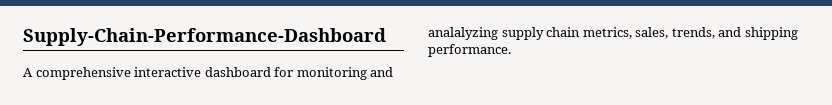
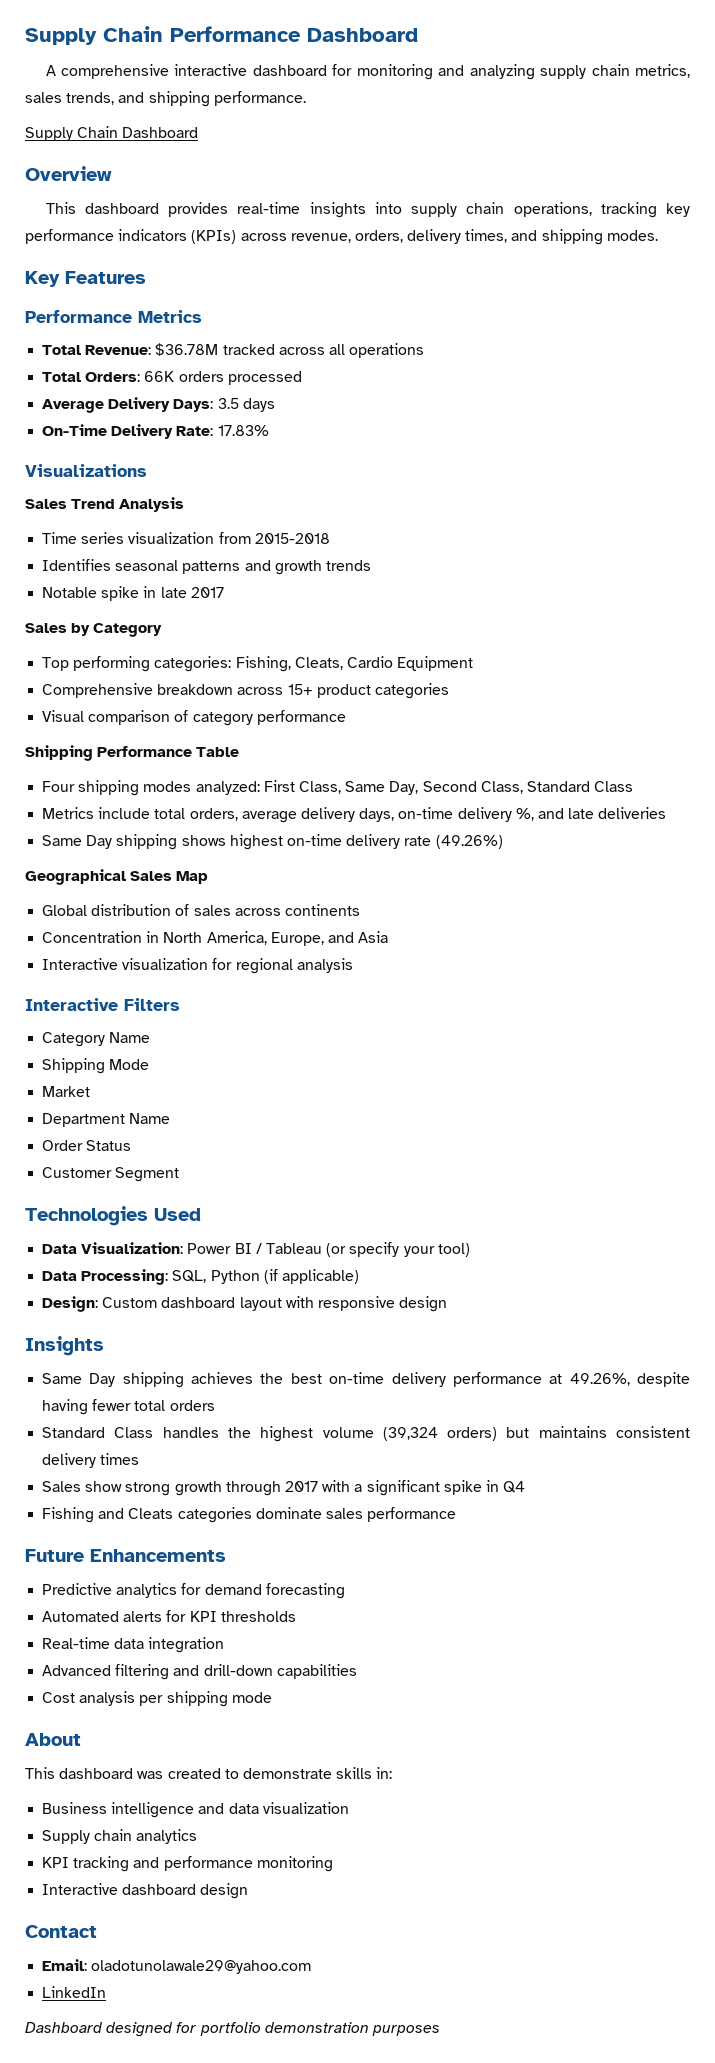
[23,28,386,46] Supply-Chain-Performance-Dashboard -> [25,26,418,45] Supply Chain Performance Dashboard
[428,27,498,40] analalyzing -> [469,64,535,80] analyzing
[635,27,669,39] sales, -> [25,92,62,103] sales
(511, 50) none -> [25,126,199,141] [25,166,112,181] [45,202,690,218] [25,229,658,245] [25,271,146,287] [25,310,202,323] [42,343,425,358] [42,371,302,385] [42,397,275,413] [42,424,269,439] [25,464,147,477] [25,497,185,512] [42,532,330,544] [42,559,371,575] [42,586,224,601] [25,623,163,637] [42,656,474,672] [42,683,449,699] [42,710,346,726] [25,745,240,761] [42,780,634,796] [42,807,667,823] [42,834,503,850] [25,869,209,885] [42,904,360,916] [42,931,389,946] [42,958,353,974] [25,998,180,1011] [42,1032,151,1047] [42,1058,150,1074] [42,1086,91,1097] [42,1113,171,1127] [42,1140,132,1151] [42,1167,180,1182] [25,1206,201,1226] [42,1242,470,1257] [42,1269,359,1285] [42,1296,448,1312] [25,1336,104,1356] [42,1372,691,1388] [42,1399,215,1415] [42,1426,690,1442] [42,1453,140,1468] [42,1480,526,1496] [42,1507,457,1523] [25,1549,226,1562] [42,1583,345,1599] [42,1610,296,1622] [42,1637,225,1653] [42,1664,357,1680] [42,1691,272,1707] [25,1733,81,1746] [25,1767,393,1779] [42,1802,349,1818] [42,1829,198,1844] [42,1856,333,1872] [42,1883,249,1899] [25,1925,97,1938] [42,1959,312,1974] [42,1986,107,1998] [25,2022,440,2037] // Supply Chain Dashboard // Overview // This dashboard provides real-time insights into supply chain operations, tracking key performance indicators (KPIs) across revenue, orders, delivery times, and shipping modes. // Key Features // Performance Metrics // Total Revenue: $36.78M tracked across all operations // Total Orders: 66K orders processed // Average Delivery Days: 3.5 days // On-Time Delivery Rate: 17.83% // Visualizations // Sales Trend Analysis // Time series visualization from 2015-2018 // Identifies seasonal patterns and growth trends // Notable spike in late 2017 // Sales by Category // Top performing categories: Fishing, Cleats, Cardio Equipment // Comprehensive breakdown across 15+ product categories // Visual comparison of category performance // Shipping Performance Table // Four shipping modes analyzed: First Class, Same Day, Second Class, Standard Class // Metrics include total orders, average delivery days, on-time delivery %, and late deliveries // Same Day shipping shows highest on-time delivery rate (49.26%) // Geographical Sales Map // Global distribution of sales across continents // Concentration in North America, Europe, and Asia // Interactive visualization for regional analysis // Interactive Filters // Category Name // Shipping Mode // Market // Department Name // Order Status // Customer Segment // Technologies Used // Data Visualization: Power BI / Tableau (or specify your tool) // Data Processing: SQL, Python (if applicable) // Design: Custom dashboard layout with responsive design // Insights // Same Day shipping achieves the best on-time delivery performance at 49.26%, despite having fewer total orders // Standard Class handles the highest volume (39,324 orders) but maintains consistent delivery times // Sales show strong growth through 2017 with a significant spike in Q4 // Fishing and Cleats categories dominate sales performance // Future Enhancements // Predictive analytics for demand forecasting // Automated alerts for KPI thresholds // Real-time data integration // Advanced filtering and drill-down capabilities // Cost analysis per shipping mode // About // This dashboard was created to demonstrate skills in: // Business intelligence and data visualization // Supply chain analytics // KPI tracking and performance monitoring // Interactive dashboard design // Contact // Email: oladotunolawale29@yahoo.com // LinkedIn // Dashboard designed for portfolio demonstration purposes

